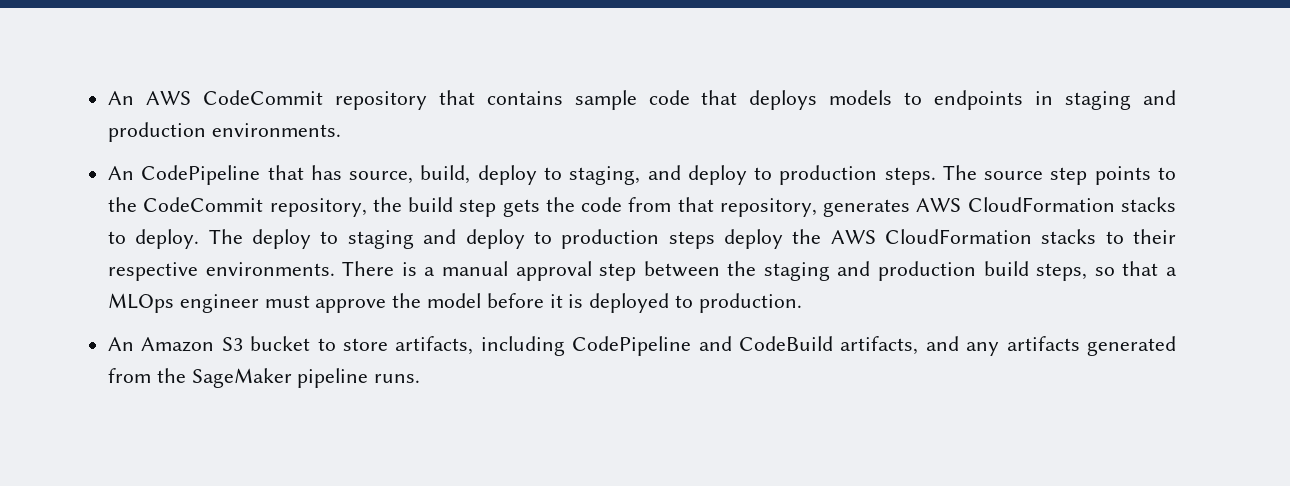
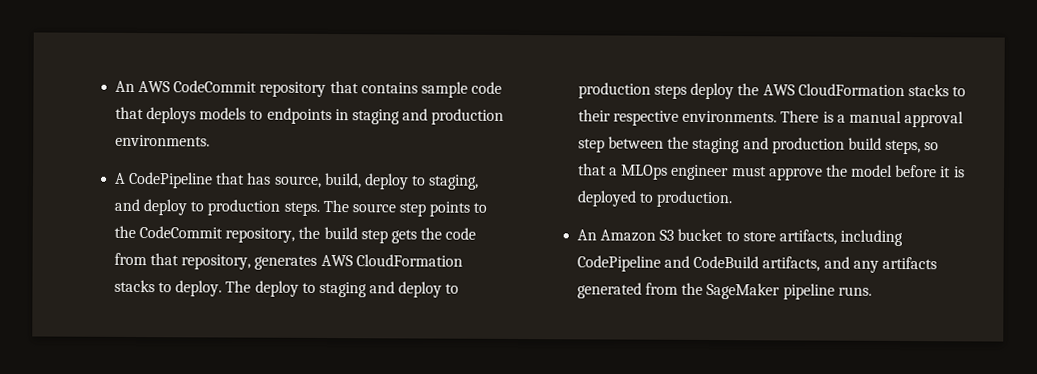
[108,166,135,180] An -> [114,172,126,184] A

